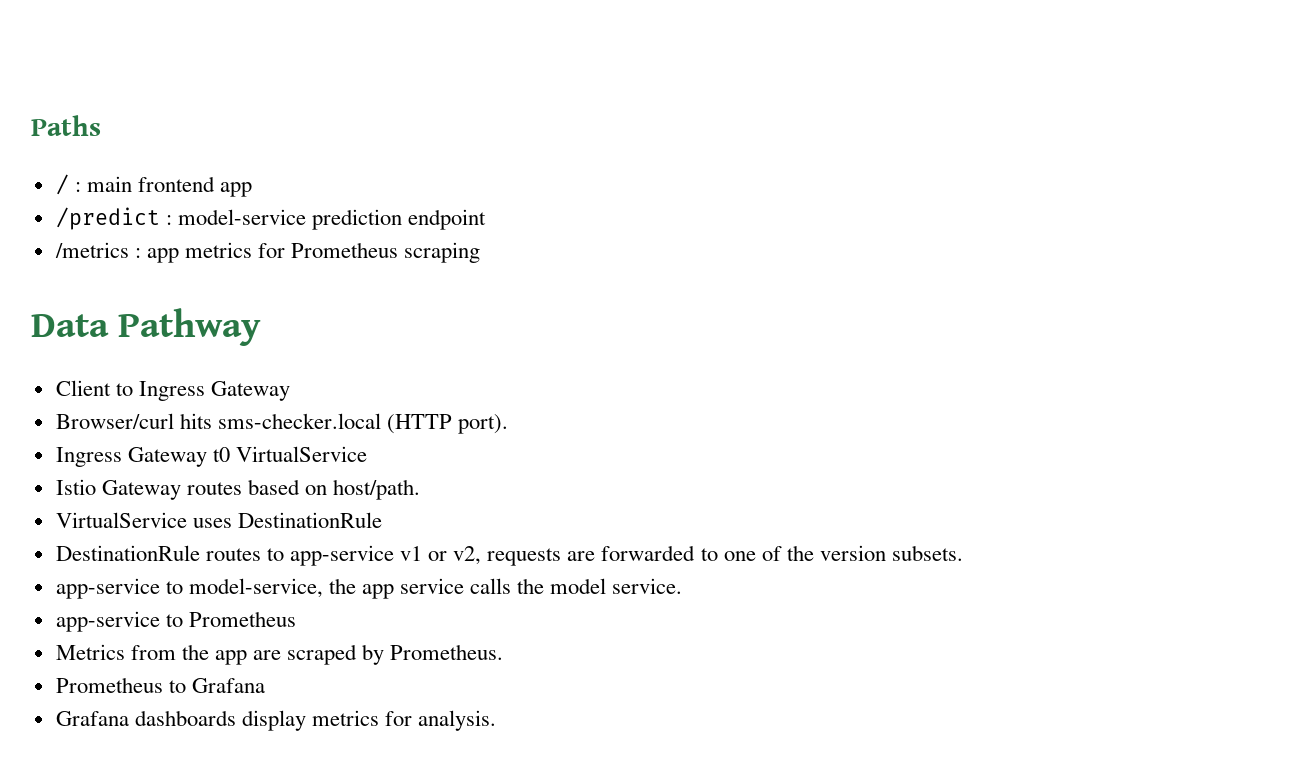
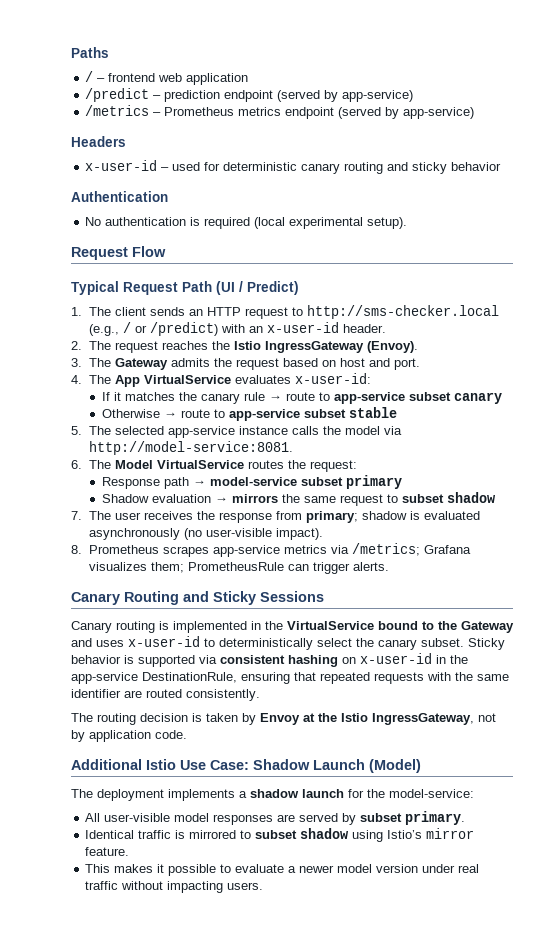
[74,176,253,197] : main frontend app -> [97,73,249,85] – frontend web application
[165,209,306,225] : model-service -> [153,95,162,99] –
[54,242,481,263] [31,308,262,346] [55,380,290,401] [55,413,509,434] [55,446,367,467] [55,479,421,500] [55,512,382,528] [55,545,963,566] [55,578,683,599] [55,611,296,632] [55,644,504,665] [55,677,265,693] [55,710,497,731] // /metrics : app metrics for Prometheus scraping // Data Pathway // Client to Ingress Gateway // Browser/curl hits sms-checker.local (HTTP port). // Ingress Gateway t0 VirtualService // Istio Gateway routes based on host/path. // VirtualService uses DestinationRule // DestinationRule routes to app-service v1 or v2, requests are forwarded to one of the version subsets. // app-service to model-service, the app service calls the model service. // app-service to Prometheus // Metrics from the app are scraped by Prometheus. // Prometheus to Grafana // Grafana dashboards display metrics for analysis. -> [277,90,414,102] [85,105,475,119] [71,136,126,147] [85,160,502,174] [71,191,168,202] [85,217,408,229] [71,246,166,260] [71,281,299,295] [71,305,499,319] [88,322,386,336] [71,341,418,353] [71,358,420,370] [71,373,371,387] [101,392,502,404] [101,407,397,421] [71,426,402,438] [88,441,293,455] [71,460,357,472] [101,475,402,489] [101,492,496,506] [71,511,480,523] [88,528,323,540] [71,543,471,557] [88,562,389,574] [71,591,324,605] [71,621,514,633] [71,636,505,650] [71,653,468,667] [71,672,509,684] [71,689,260,701] [71,713,496,725] [71,730,187,742] [71,759,421,773] [71,789,474,801] [85,811,466,825] [85,828,475,842] [85,847,130,856] [85,864,480,876] [85,881,264,893] (served by app-service) // /metrics – Prometheus metrics endpoint (served by app-service) // Headers // x-user-id – used for deterministic canary routing and sticky behavior // Authentication // No authentication is required (local experimental setup). // Request Flow // Typical Request Path (UI / Predict) // 1. The client sends an HTTP request to http://sms-checker.local (e.g., / or /predict) with an x-user-id header. // 2. The request reaches the Istio IngressGateway (Envoy). // 3. The Gateway admits the request based on host and port. // 4. The App VirtualService evaluates x-user-id: // If it matches the canary rule → route to app-service subset canary // Otherwise → route to app-service subset stable // 5. The selected app-service instance calls the model via http://model-service:8081. // 6. The Model VirtualService routes the request: // Response path → model-service subset primary // Shadow evaluation → mirrors the same request to subset shadow // 7. The user receives the response from primary; shadow is evaluated asynchronously (no user-visible impact). // 8. Prometheus scrapes app-service metrics via /metrics; Grafana visualizes them; PrometheusRule can trigger alerts. // Canary Routing and Sticky Sessions // Canary routing is implemented in the VirtualService bound to the Gateway and uses x-user-id to deterministically select the canary subset. Sticky behavior is supported via consistent hashing on x-user-id in the app-service DestinationRule, ensuring that repeated requests with the same identifier are routed consistently. // The routing decision is taken by Envoy at the Istio IngressGateway, not by application code. // Additional Istio Use Case: Shadow Launch (Model) // The deployment implements a shadow launch for the model-service: // All user-visible model responses are served by subset primary. // Identical traffic is mirrored to subset shadow using Istio’s mirror feature. // This makes it possible to evaluate a newer model version under real traffic without impacting users.

